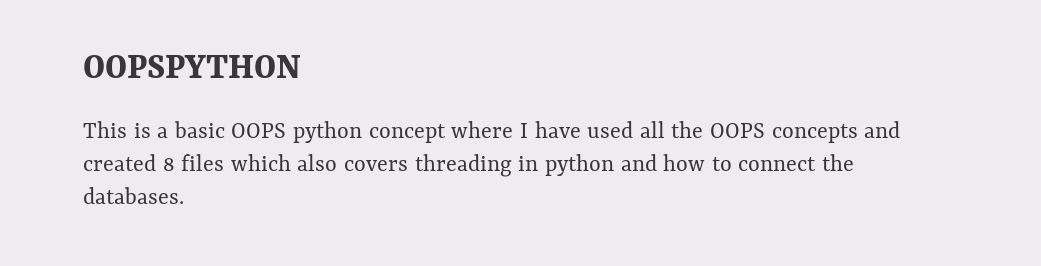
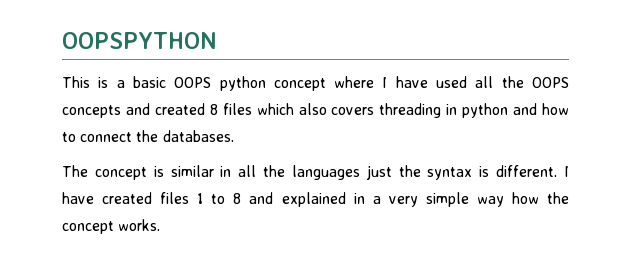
(184, 195) none -> [62,165,570,180] [62,192,569,207] [62,219,161,234] // The concept is similar in all the languages just the syntax is different. I have created files 1 to 8 and explained in a very simple way how the concept works.

